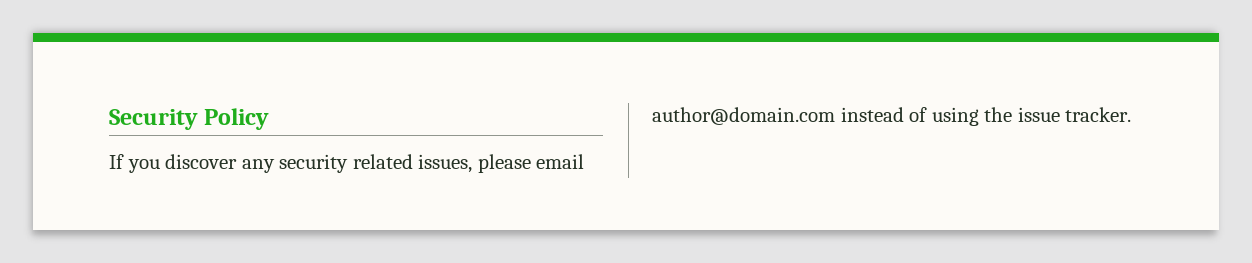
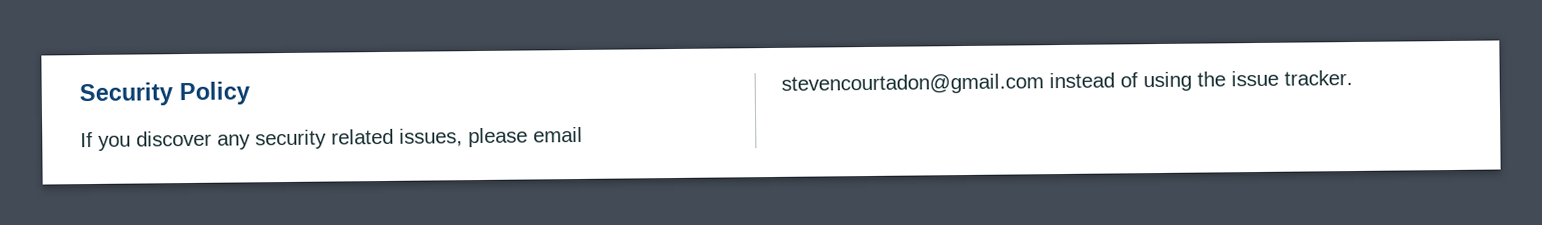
[652,107,835,125] author@domain.com -> [781,73,1044,95] stevencourtadon@gmail.com

